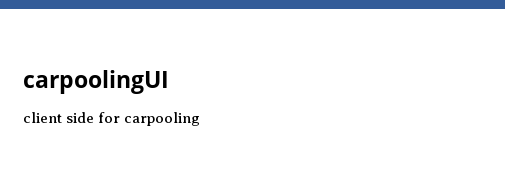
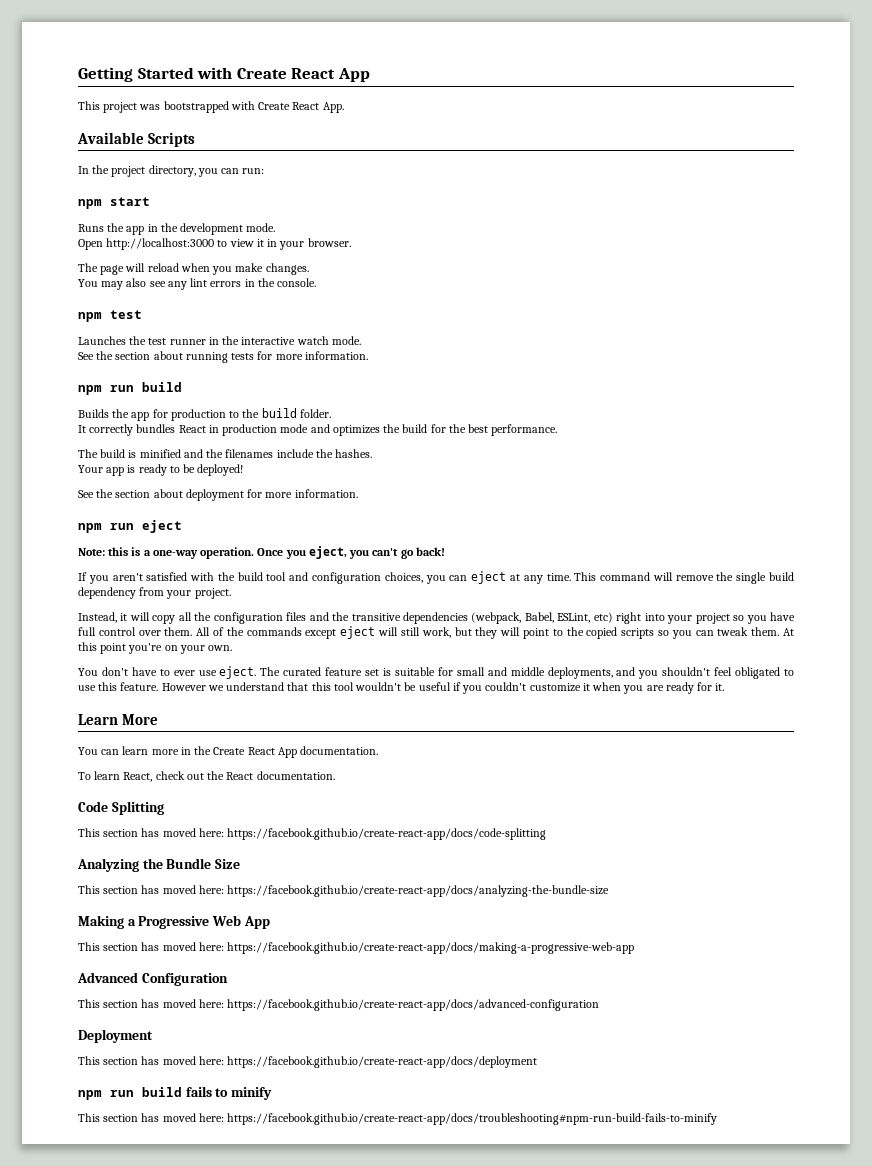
[23,70,169,94] [23,112,201,126] carpoolingUI // client side for carpooling -> [78,67,370,82] [78,101,344,113] [77,132,196,147] [78,165,265,177] [78,197,150,209] [78,223,276,235] [78,238,351,250] [78,263,309,275] [78,278,317,290] [78,310,142,322] [78,336,361,345] [78,351,368,363] [78,382,182,395] [78,408,331,421] [78,424,558,436] [78,449,373,458] [78,464,244,476] [78,489,358,501] [78,520,182,533] [78,546,445,559] [78,571,794,584] [78,587,231,599] [78,612,796,624] [78,626,794,639] [78,642,233,654] [78,666,795,679] [78,682,725,694] [78,714,159,725] [78,746,379,758] [78,771,335,782] [78,801,164,815] [78,828,547,840] [77,858,240,872] [78,885,610,897] [78,915,270,929] [78,942,635,954] [77,972,228,986] [78,999,600,1011] [78,1029,153,1043] [78,1056,538,1068] [78,1086,272,1100] [78,1113,718,1125] Getting Started with Create React App // This project was bootstrapped with Create React App. // Available Scripts // In the project directory, you can run: // npm start // Runs the app in the development mode. // Open http://localhost:3000 to view it in your browser. // The page will reload when you make changes. // You may also see any lint errors in the console. // npm test // Launches the test runner in the interactive watch mode. // See the section about running tests for more information. // npm run build // Builds the app for production to the build folder. // It correctly bundles React in production mode and optimizes the build for the best performance. // The build is minified and the filenames include the hashes. // Your app is ready to be deployed! // See the section about deployment for more information. // npm run eject // Note: this is a one-way operation. Once you eject, you can't go back! // If you aren't satisfied with the build tool and configuration choices, you can eject at any time. This command will remove the single build dependency from your project. // Instead, it will copy all the configuration files and the transitive dependencies (webpack, Babel, ESLint, etc) right into your project so you have full control over them. All of the commands except eject will still work, but they will point to the copied scripts so you can tweak them. At this point you're on your own. // You don't have to ever use eject. The curated feature set is suitable for small and middle deployments, and you shouldn't feel obligated to use this feature. However we understand that this tool wouldn't be useful if you couldn't customize it when you are ready for it. // Learn More // You can learn more in the Create React App documentation. // To learn React, check out the React documentation. // Code Splitting // This section has moved here: https://facebook.github.io/create-react-app/docs/code-splitting // Analyzing the Bundle Size // This section has moved here: https://facebook.github.io/create-react-app/docs/analyzing-the-bundle-size // Making a Progressive Web App // This section has moved here: https://facebook.github.io/create-react-app/docs/making-a-progressive-web-app // Advanced Configuration // This section has moved here: https://facebook.github.io/create-react-app/docs/advanced-configuration // Deployment // This section has moved here: https://facebook.github.io/create-react-app/docs/deployment // npm run build fails to minify // This section has moved here: https://facebook.github.io/create-react-app/docs/troubleshooting#npm-run-build-fails-to-minify

